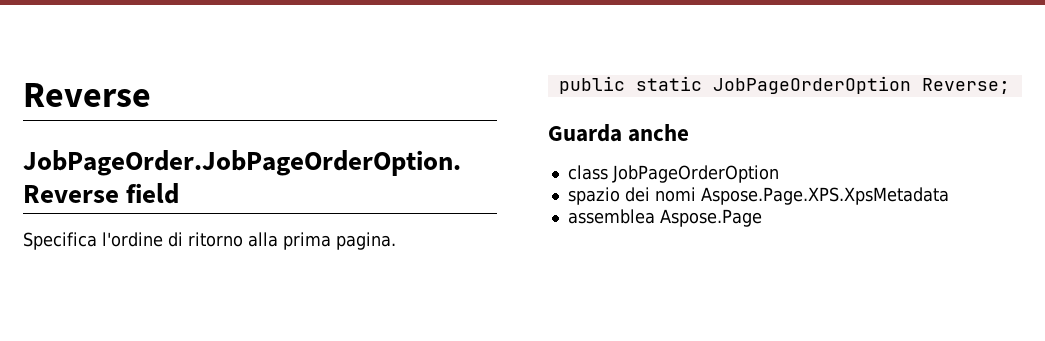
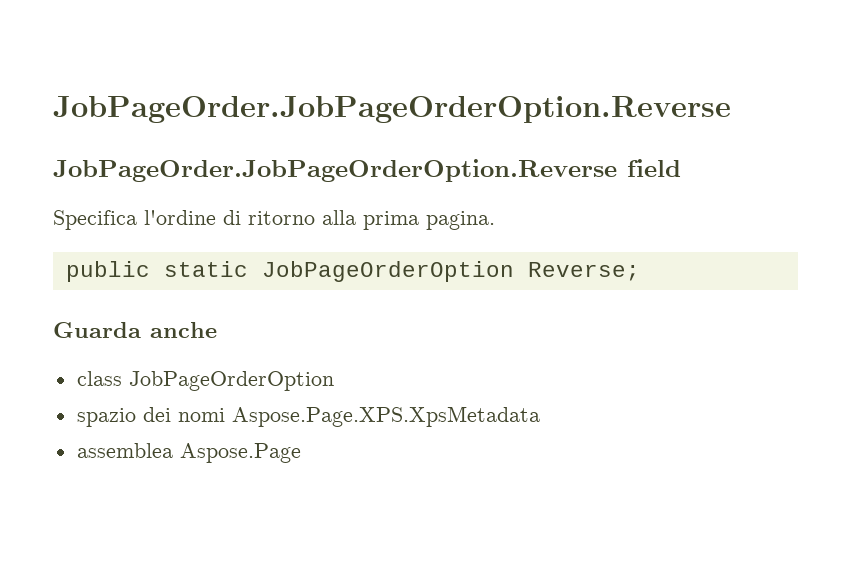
[23,83,151,107] Reverse -> [53,96,731,123] JobPageOrder.JobPageOrderOption.Reverse

